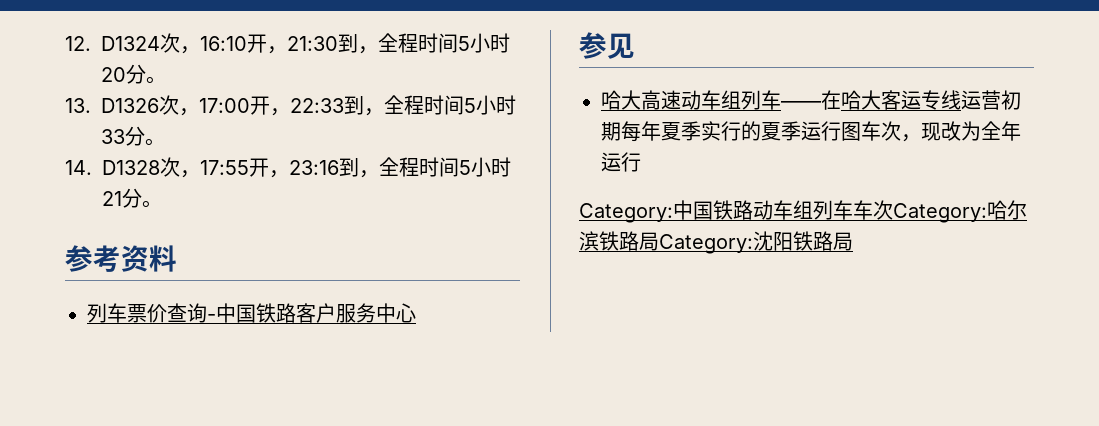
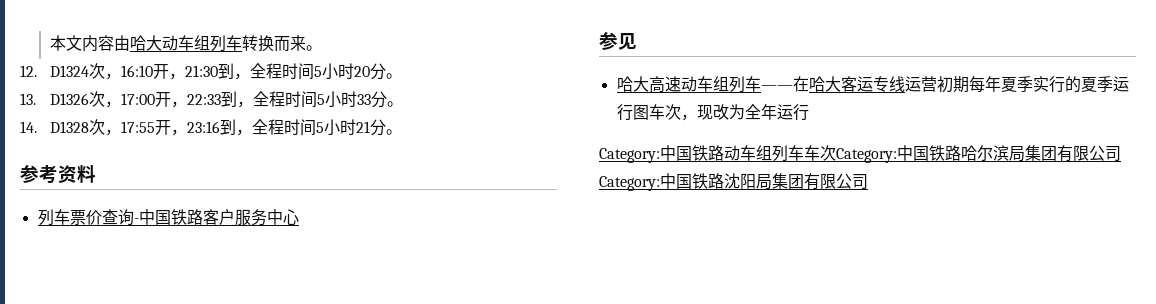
(65, 43) none -> [50,35,323,52] 本文内容由哈大动车组列车转换而来。 //
[987,200,1027,220] [579,231,853,254] 哈尔滨铁路局Category:沈阳铁路局 -> [897,145,1121,162] [599,173,868,191] 中国铁路哈尔滨局集团有限公司Category:中国铁路沈阳局集团有限公司

